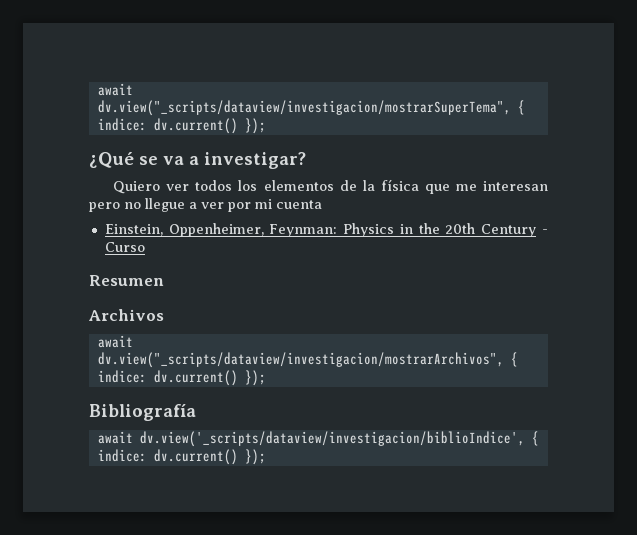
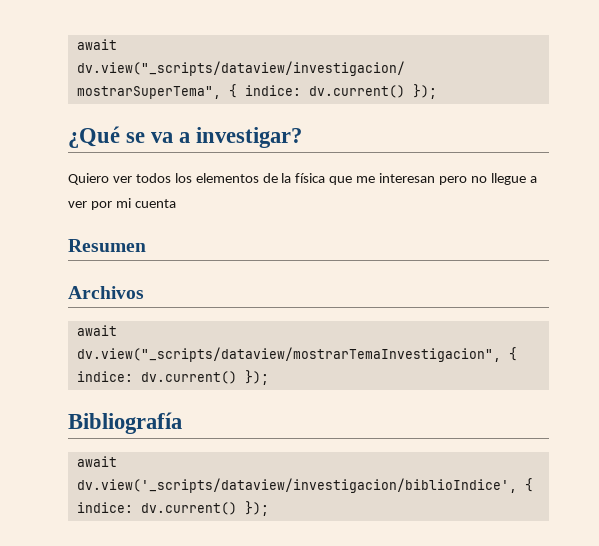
[104,223,549,237] [104,242,145,252] // Einstein, Oppenheimer, Feynman: Physics in the 20th Century - Curso -> (176, 203) none
[97,352,504,368] dv.view("_scripts/dataview/investigacion/mostrarArchivos", -> [76,347,501,362] dv.view("_scripts/dataview/mostrarTemaInvestigacion",

